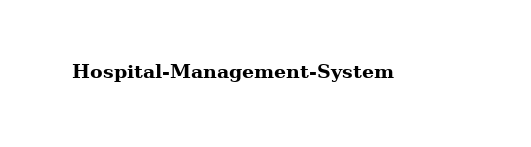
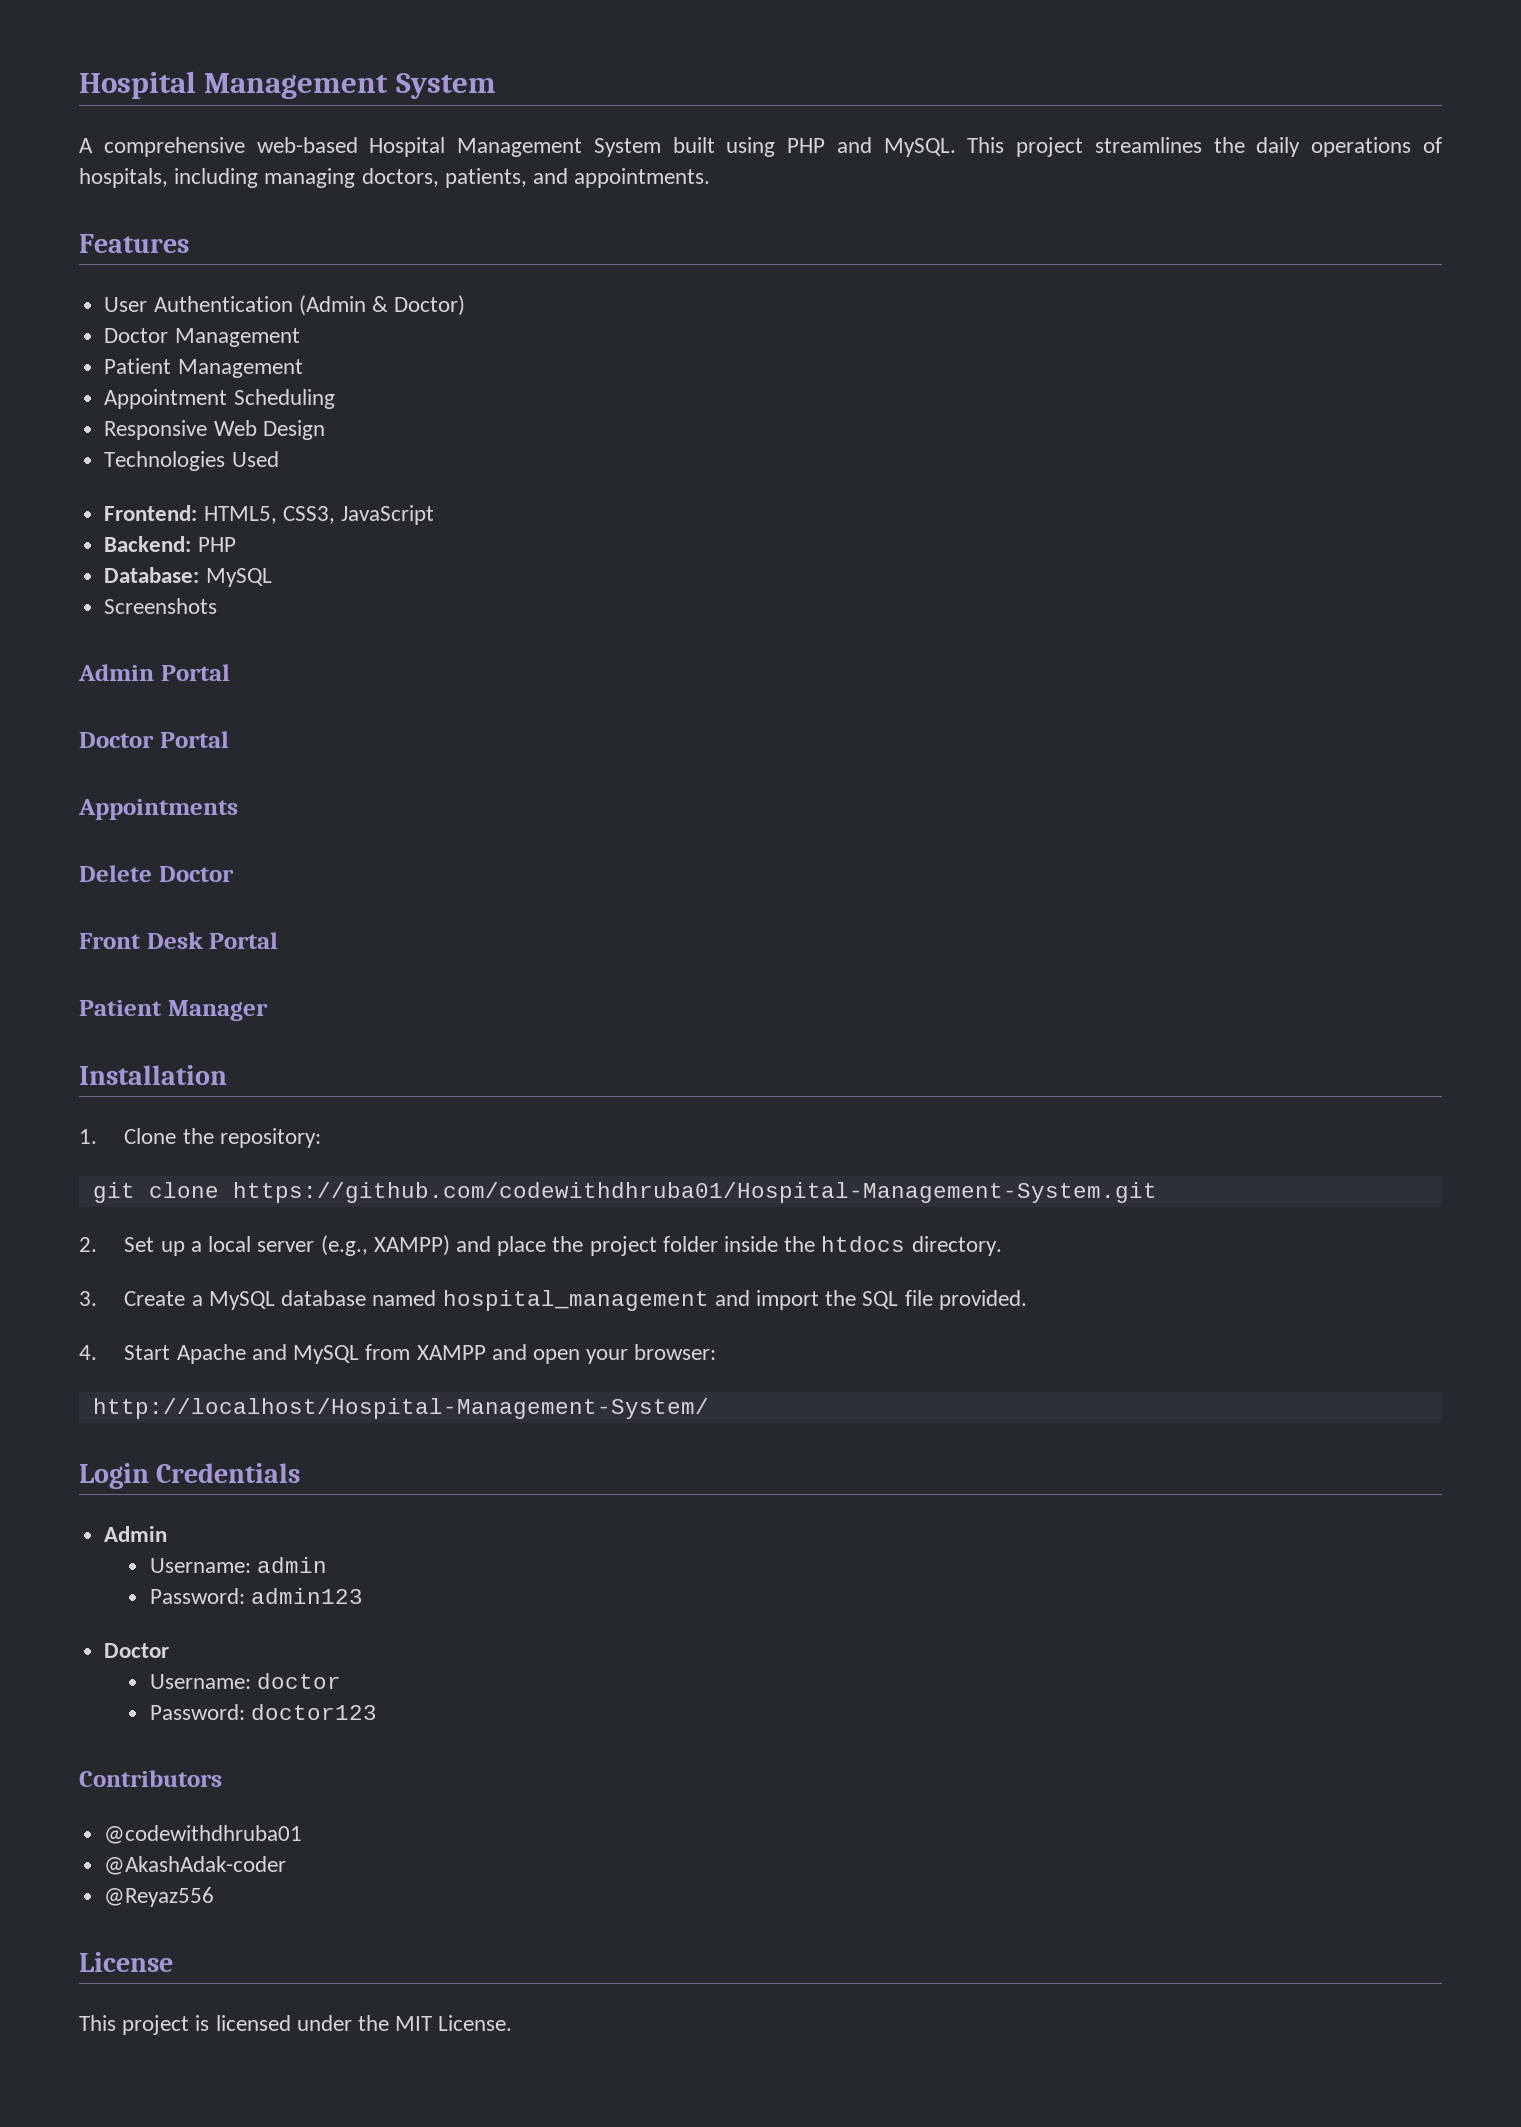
[72,64,394,82] Hospital-Management-System -> [79,71,496,99] [79,137,1442,157] [79,168,711,188] [79,234,189,253] [104,295,466,316] [104,328,300,347] [104,358,303,378] [104,389,335,409] [104,420,325,440] [104,451,279,471] [104,505,434,525] [104,536,236,552] [104,567,272,587] [104,598,218,614] [78,664,230,681] [79,731,229,748] [78,799,238,820] [79,865,234,882] [79,932,279,949] [79,1000,268,1021] [79,1065,227,1085] [79,1128,321,1148] [92,1182,1157,1203] [79,1235,1002,1256] [79,1290,1027,1311] [79,1344,717,1364] [92,1398,709,1419] [79,1463,301,1489] [104,1526,168,1542] [149,1557,327,1573] [149,1588,363,1604] [104,1643,170,1658] [149,1673,341,1689] [149,1704,377,1720] [79,1770,222,1787] [104,1825,303,1844] [104,1856,287,1875] [104,1887,215,1907] [79,1952,173,1972] [79,2015,513,2035] Hospital Management System // A comprehensive web-based Hospital Management System built using PHP and MySQL. This project streamlines the daily operations of hospitals, including managing doctors, patients, and appointments. // Features // User Authentication (Admin & Doctor) // Doctor Management // Patient Management // Appointment Scheduling // Responsive Web Design // Technologies Used // Frontend: HTML5, CSS3, JavaScript // Backend: PHP // Database: MySQL // Screenshots // Admin Portal // Doctor Portal // Appointments // Delete Doctor // Front Desk Portal // Patient Manager // Installation // 1. Clone the repository: // git clone https://github.com/codewithdhruba01/Hospital-Management-System.git // 2. Set up a local server (e.g., XAMPP) and place the project folder inside the htdocs directory. // 3. Create a MySQL database named hospital_management and import the SQL file provided. // 4. Start Apache and MySQL from XAMPP and open your browser: // http://localhost/Hospital-Management-System/ // Login Credentials // Admin // Username: admin // Password: admin123 // Doctor // Username: doctor // Password: doctor123 // Contributors // @codewithdhruba01 // @AkashAdak-coder // @Reyaz556 // License // This project is licensed under the MIT License.

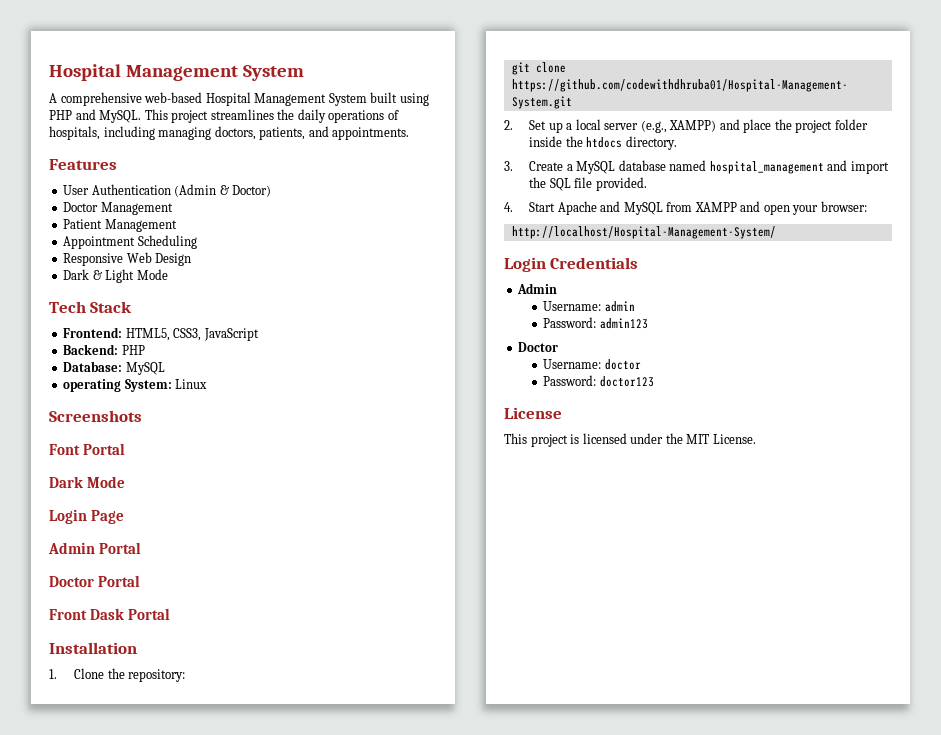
[104,451,279,471] Technologies Used -> [63,269,168,283] [49,301,133,313] Dark & Light Mode // Tech Stack
[104,598,218,614] Screenshots -> [63,379,208,392] [49,410,142,422] [49,443,125,455] [49,476,125,488] [49,509,124,524] operating System: Linux // Screenshots // Font Portal // Dark Mode // Login Page
[78,799,238,820] [79,865,234,882] // Appointments // Delete Doctor -> (140, 581) none
[146,932,279,949] [79,1000,268,1021] Desk Portal // Patient Manager -> [89,608,170,620] Dask Portal
[79,1770,222,1787] [104,1825,303,1844] [104,1856,287,1875] [104,1887,215,1907] // Contributors // @codewithdhruba01 // @AkashAdak-coder // @Reyaz556 -> (654, 381) none

